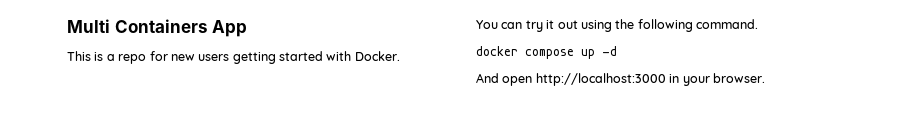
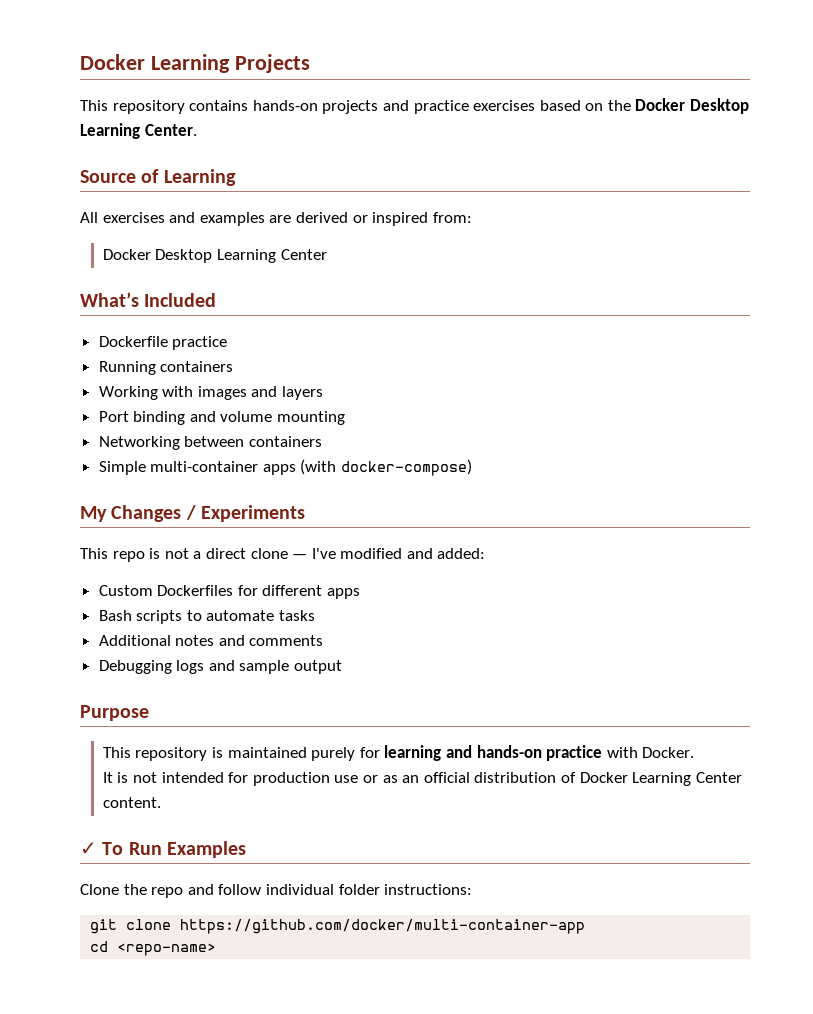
[67,19,248,37] [67,51,400,64] [476,19,758,32] [476,46,617,59] [476,73,765,86] Multi Containers App // This is a repo for new users getting started with Docker. // You can try it out using the following command. // docker compose up -d // And open http://localhost:3000 in your browser. -> [80,54,310,73] [80,98,750,114] [80,123,197,139] [80,169,236,186] [80,212,472,226] [102,249,327,263] [80,292,217,307] [98,336,228,350] [98,361,234,375] [98,386,324,400] [98,411,346,425] [98,436,322,450] [98,459,473,476] [80,505,306,522] [80,548,486,562] [98,585,361,599] [98,610,316,624] [98,635,324,646] [98,660,343,674] [80,705,149,721] [102,745,695,761] [102,772,742,786] [102,797,161,808] [80,841,247,858] [80,884,473,898] [90,919,586,934] [90,941,217,956] Docker Learning Projects // This repository contains hands-on projects and practice exercises based on the Docker Desktop Learning Center. // Source of Learning // All exercises and examples are derived or inspired from: // Docker Desktop Learning Center // What’s Included // Dockerfile practice // Running containers // Working with images and layers // Port binding and volume mounting // Networking between containers // Simple multi-container apps (with docker-compose) // My Changes / Experiments // This repo is not a direct clone — I've modified and added: // Custom Dockerfiles for different apps // Bash scripts to automate tasks // Additional notes and comments // Debugging logs and sample output // Purpose // This repository is maintained purely for learning and hands-on practice with Docker. // It is not intended for production use or as an official distribution of Docker Learning Center content. // ✓ To Run Examples // Clone the repo and follow individual folder instructions: // git clone https://github.com/docker/multi-container-app // cd <repo-name>

